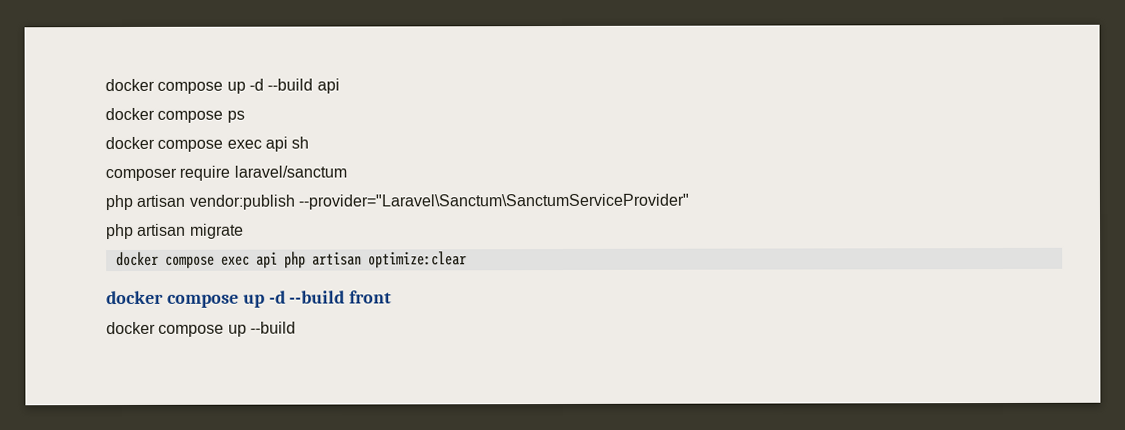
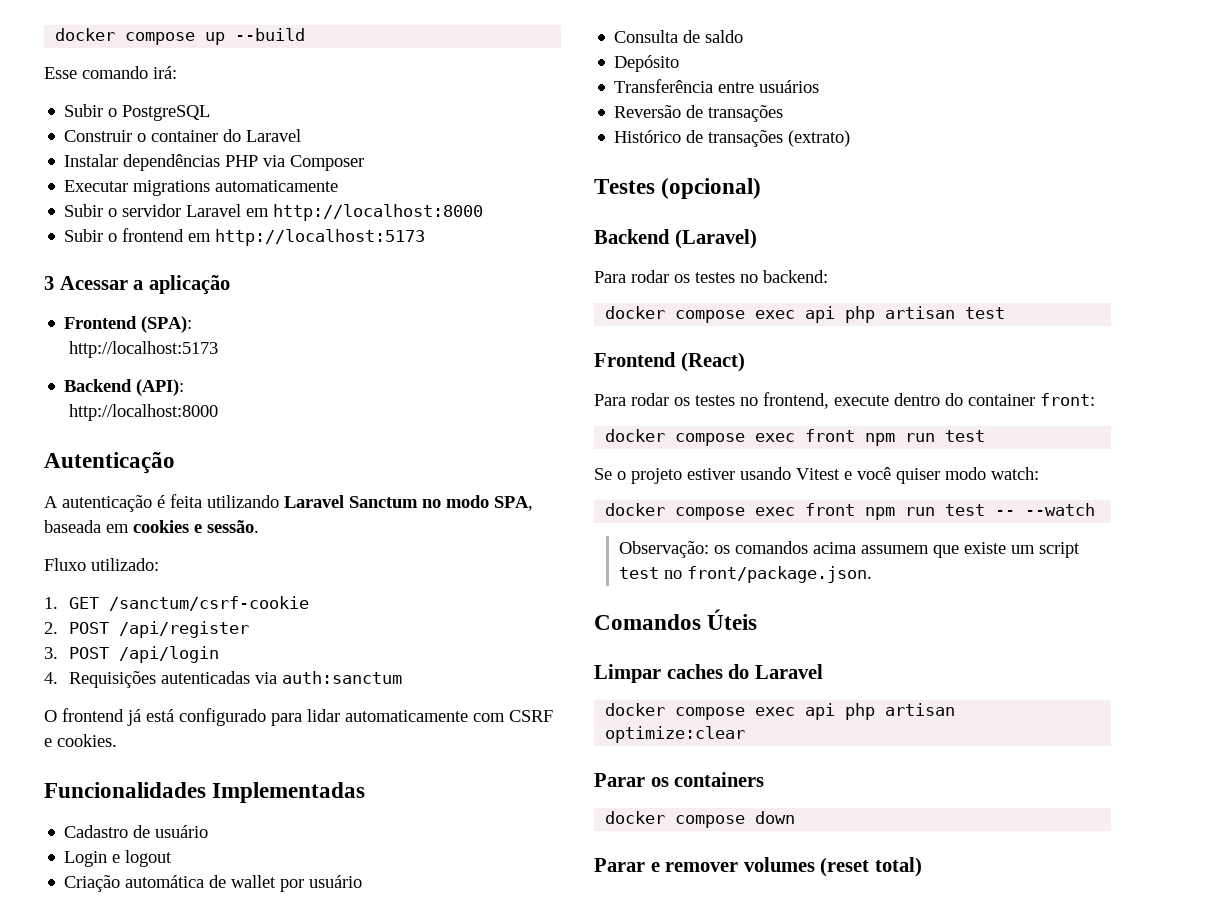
[105,78,340,94] [105,107,245,123] [105,136,310,152] [105,165,347,182] [105,193,689,211] [106,223,244,240] docker compose up -d --build api // docker compose ps // docker compose exec api sh // composer require laravel/sanctum // php artisan vendor:publish --provider="Laravel\Sanctum\SanctumServiceProvider" // php artisan migrate -> [55,28,306,45] [44,66,177,79] [64,104,211,121] [64,129,302,142] [64,154,365,171] [64,180,339,196] [64,204,484,221] [64,228,426,246] [44,275,230,295] [64,316,193,333] [68,341,218,358] [64,379,185,396] [68,404,218,421] [44,452,175,474] [44,494,533,512] [44,520,259,533] [44,558,159,571] [44,596,309,611] [44,621,249,638] [44,646,219,663] [44,671,402,688] [44,708,553,726] [44,734,117,747] [44,782,366,803] [64,825,209,838] [64,850,173,867] [64,875,363,892] [614,30,744,43] [614,55,680,72] [614,79,820,93] [614,105,784,122] [614,130,851,147] [594,178,762,199] [594,229,757,249] [594,270,828,283] [605,306,1006,323] [594,352,745,372] [594,392,1095,409] [605,429,986,446] [594,467,1039,484] [605,503,1096,520] [618,541,1080,558] [618,566,872,583] [594,609,758,630] [594,664,823,683] docker compose up --build // Esse comando irá: // Subir o PostgreSQL // Construir o container do Laravel // Instalar dependências PHP via Composer // Executar migrations automaticamente // Subir o servidor Laravel em http://localhost:8000 // Subir o frontend em http://localhost:5173 // 3 Acessar a aplicação // Frontend (SPA): // http://localhost:5173 // Backend (API): // http://localhost:8000 // Autenticação // A autenticação é feita utilizando Laravel Sanctum no modo SPA, baseada em cookies e sessão. // Fluxo utilizado: // 1. GET /sanctum/csrf-cookie // 2. POST /api/register // 3. POST /api/login // 4. Requisições autenticadas via auth:sanctum // O frontend já está configurado para lidar automaticamente com CSRF e cookies. // Funcionalidades Implementadas // Cadastro de usuário // Login e logout // Criação automática de wallet por usuário // Consulta de saldo // Depósito // Transferência entre usuários // Reversão de transações // Histórico de transações (extrato) // Testes (opcional) // Backend (Laravel) // Para rodar os testes no backend: // docker compose exec api php artisan test // Frontend (React) // Para rodar os testes no frontend, execute dentro do container front: // docker compose exec front npm run test // Se o projeto estiver usando Vitest e você quiser modo watch: // docker compose exec front npm run test -- --watch // Observação: os comandos acima assumem que existe um script test no front/package.json. // Comandos Úteis // Limpar caches do Laravel
[106,290,393,308] [106,321,296,337] docker compose up -d --build front // docker compose up --build -> [594,772,765,787] [605,811,796,828] [594,857,922,877] Parar os containers // docker compose down // Parar e remover volumes (reset total)

